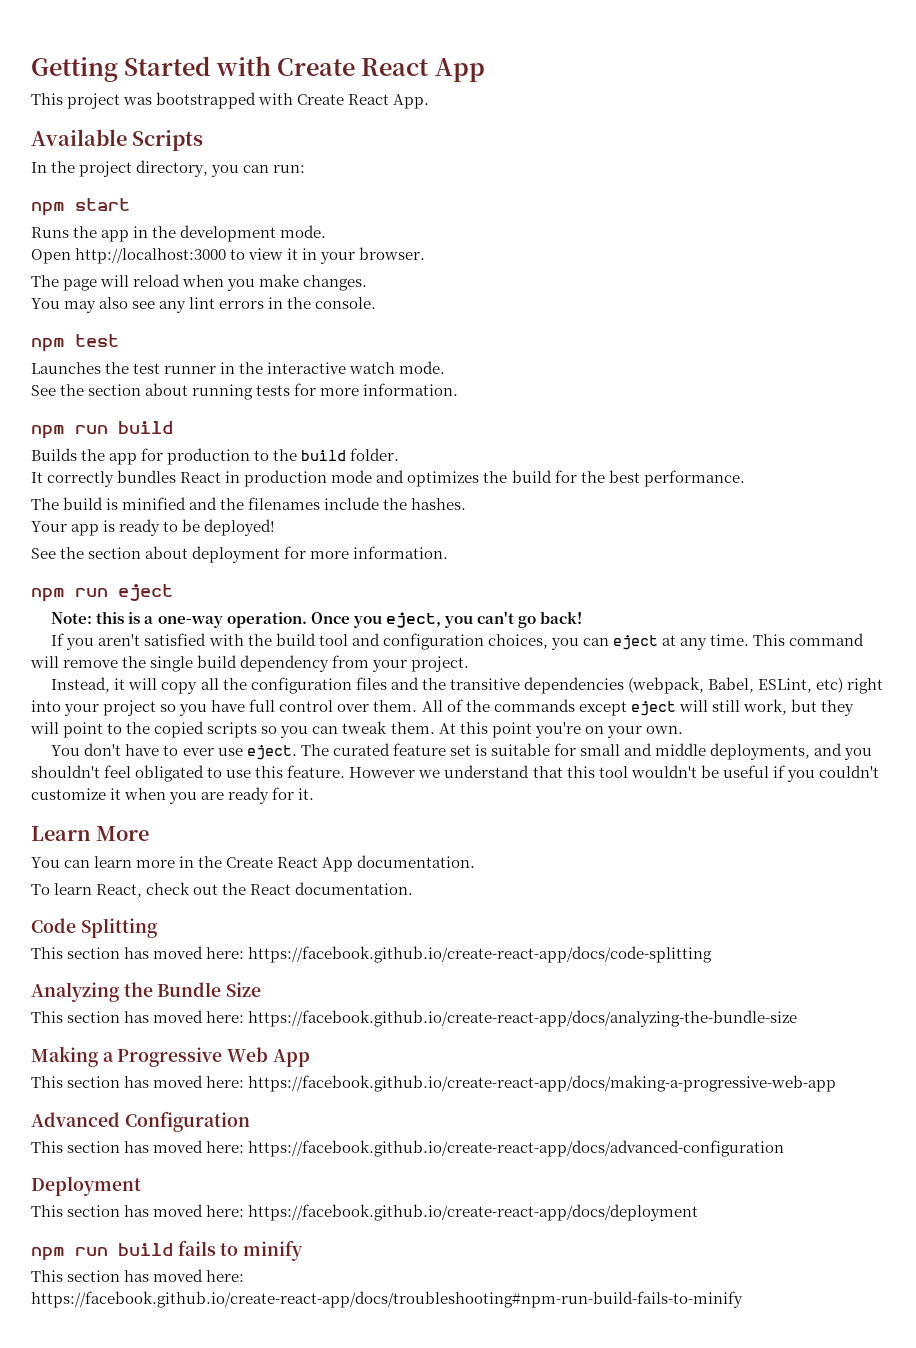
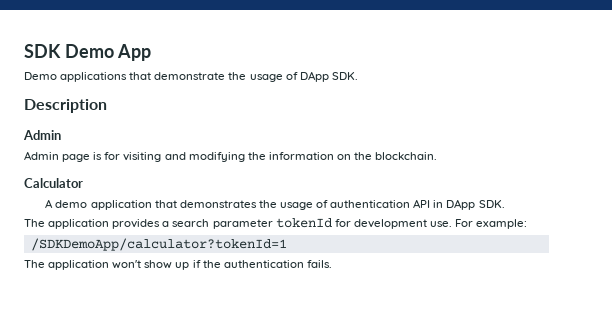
[31,56,485,82] [31,92,430,109] [31,129,204,151] [31,160,306,177] [31,198,130,216] [31,225,327,242] [31,247,426,264] [31,274,368,291] [31,297,377,313] [31,334,119,352] [31,361,446,374] [31,383,459,400] [31,421,173,439] [31,448,400,465] [31,470,745,487] [31,497,467,510] [31,519,276,536] [31,546,449,563] [31,584,173,602] [51,611,582,628] [51,633,865,650] [30,655,470,672] [51,677,884,694] [31,699,854,716] [30,721,683,738] [51,743,873,760] [31,765,879,782] [31,787,315,804] [31,826,150,841] [31,855,476,872] [31,882,414,898] [31,918,158,938] [31,946,713,963] [31,982,262,1002] [31,1010,798,1027] [31,1046,310,1067] [31,1075,837,1092] [31,1111,250,1132] [31,1140,785,1157] [31,1176,141,1196] [31,1204,699,1221] [31,1240,304,1261] [31,1269,245,1282] [31,1291,743,1308] Getting Started with Create React App // This project was bootstrapped with Create React App. // Available Scripts // In the project directory, you can run: // npm start // Runs the app in the development mode. // Open http://localhost:3000 to view it in your browser. // The page will reload when you make changes. // You may also see any lint errors in the console. // npm test // Launches the test runner in the interactive watch mode. // See the section about running tests for more information. // npm run build // Builds the app for production to the build folder. // It correctly bundles React in production mode and optimizes the build for the best performance. // The build is minified and the filenames include the hashes. // Your app is ready to be deployed! // See the section about deployment for more information. // npm run eject // Note: this is a one-way operation. Once you eject, you can't go back! // If you aren't satisfied with the build tool and configuration choices, you can eject at any time. This command will remove the single build dependency from your project. // Instead, it will copy all the configuration files and the transitive dependencies (webpack, Babel, ESLint, etc) right into your project so you have full control over them. All of the commands except eject will still work, but they will point to the copied scripts so you can tweak them. At this point you're on your own. // You don't have to ever use eject. The curated feature set is suitable for small and middle deployments, and you shouldn't feel obligated to use this feature. However we understand that this tool wouldn't be useful if you couldn't customize it when you are ready for it. // Learn More // You can learn more in the Create React App documentation. // To learn React, check out the React documentation. // Code Splitting // This section has moved here: https://facebook.github.io/create-react-app/docs/code-splitting // Analyzing the Bundle Size // This section has moved here: https://facebook.github.io/create-react-app/docs/analyzing-the-bundle-size // Making a Progressive Web App // This section has moved here: https://facebook.github.io/create-react-app/docs/making-a-progressive-web-app // Advanced Configuration // This section has moved here: https://facebook.github.io/create-react-app/docs/advanced-configuration // Deployment // This section has moved here: https://facebook.github.io/create-react-app/docs/deployment // npm run build fails to minify // This section has moved here: https://facebook.github.io/create-react-app/docs/troubleshooting#npm-run-build-fails-to-minify -> [24,44,152,61] [24,71,358,82] [24,99,107,113] [23,130,61,140] [24,151,438,162] [24,178,83,188] [45,199,505,210] [24,218,528,229] [30,238,287,251] [24,260,332,270] SDK Demo App // Demo applications that demonstrate the usage of DApp SDK. // Description // Admin // Admin page is for visiting and modifying the information on the blockchain. // Calculator // A demo application that demonstrates the usage of authentication API in DApp SDK. // The application provides a search parameter tokenId for development use. For example: // /SDKDemoApp/calculator?tokenId=1 // The application won't show up if the authentication fails.

